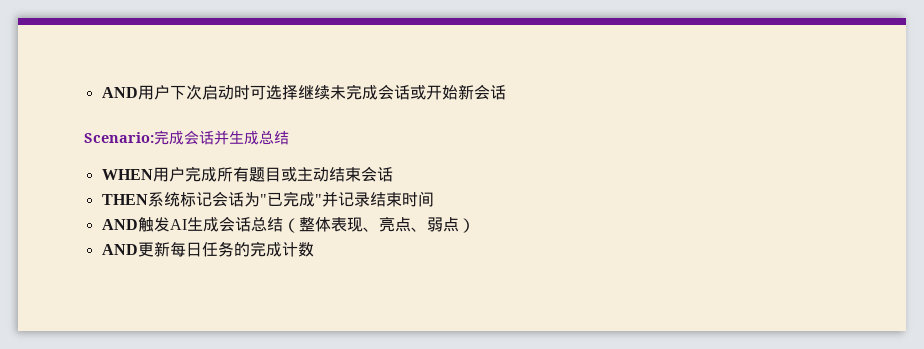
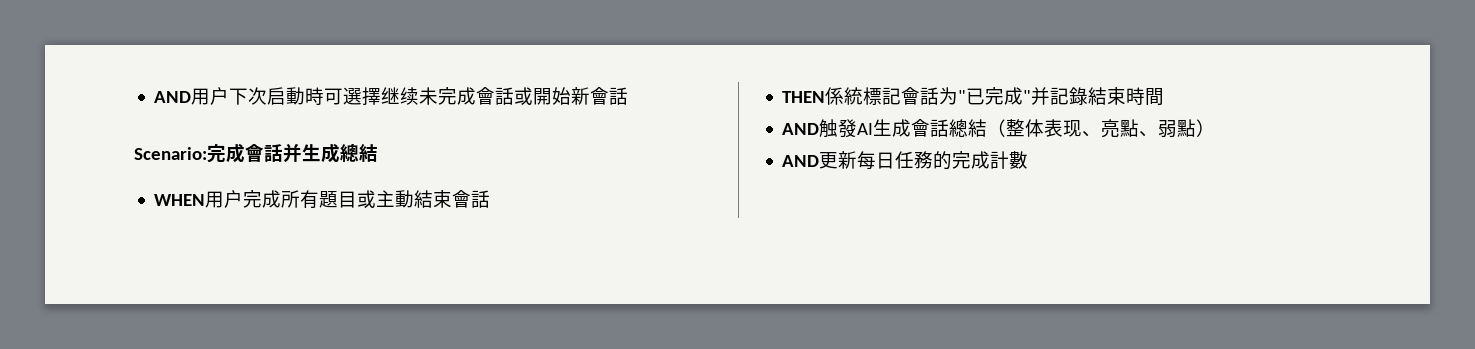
[217,84,506,100] 动时可选择继续未完成会话或开始新会话 -> [286,87,629,106] 動時可選擇继续未完成會話或開始新會話
[184,130,289,145] 会话并生成总结 -> [245,143,378,163] 會話并生成總結
[248,166,393,182] [101,191,244,207] 题目或主动结束会话 // THEN系统标记会话 -> [319,190,491,208] [782,87,940,105] 題目或主動結束會話 // THEN係統標記會話
[337,191,434,207] 记录结束时间 -> [1050,87,1165,106] 記錄結束時間
[153,217,170,232] 发 -> [838,119,858,138] 發
[218,216,283,232] 会话总结 -> [911,119,988,137] 會話總結
[394,217,459,232] 点、弱点 -> [1120,119,1197,138] 點、弱點
[217,241,314,257] 务的完成计数 -> [914,151,1029,170] 務的完成計數

